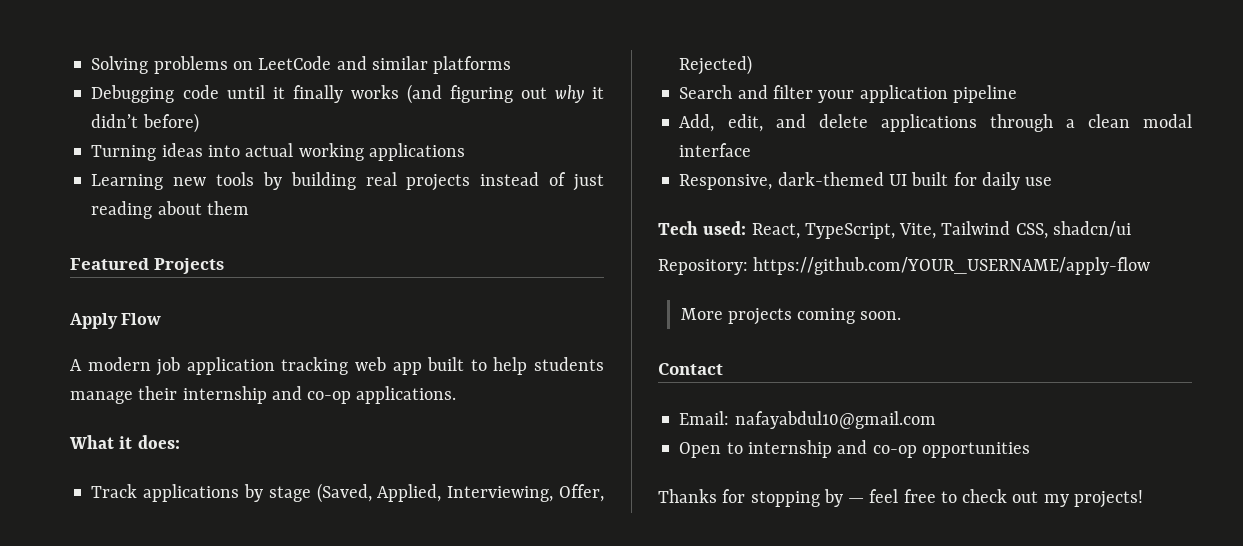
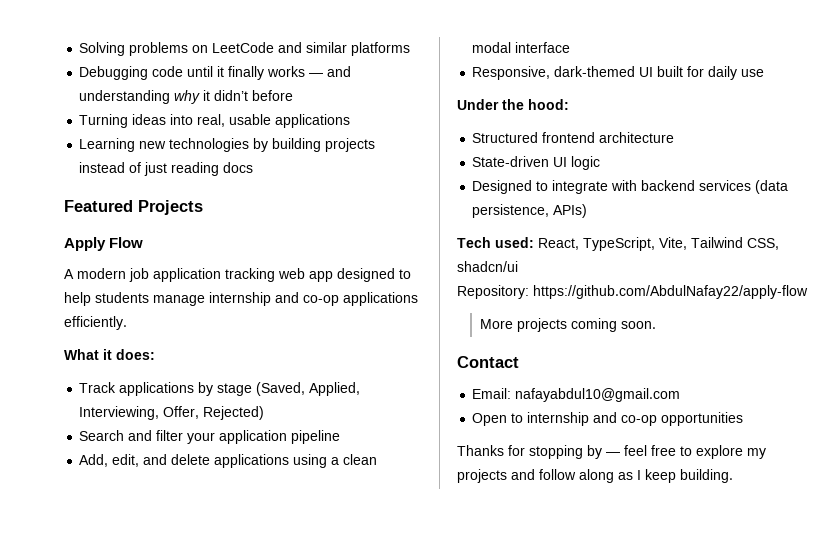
[406,84,547,104] (and figuring out -> [309,66,352,77] [79,90,171,104] — and understanding
[142,113,199,133] before) -> [252,90,294,101] before
[245,143,364,161] actual working -> [197,114,272,127] real, usable
[216,172,255,186] tools -> [169,138,250,152] technologies
[365,172,397,186] real -> (322, 145) none
[157,201,249,215] about them -> [223,162,254,173] docs
[427,357,465,371] built -> [337,268,395,282] designed
[138,386,457,404] their internship and co-op applications. -> [209,292,418,306] [64,316,127,330] internship and co-op applications efficiently.
[989,114,1053,132] through -> [293,454,328,468] using
(1053, 181) none -> [457,99,569,110] [472,132,675,143] [472,156,601,170] [472,180,789,194] [472,204,588,218] // Under the hood: // Structured frontend architecture // State-driven UI logic // Designed to integrate with backend services (data persistence, APIs)
[753,257,1151,275] https://github.com/YOUR_USERNAME/apply-flow -> [533,285,808,299] https://github.com/AbdulNafay22/apply-flow
[962,489,1143,508] check out my projects! -> [696,445,766,459] [457,469,733,483] explore my projects and follow along as I keep building.

